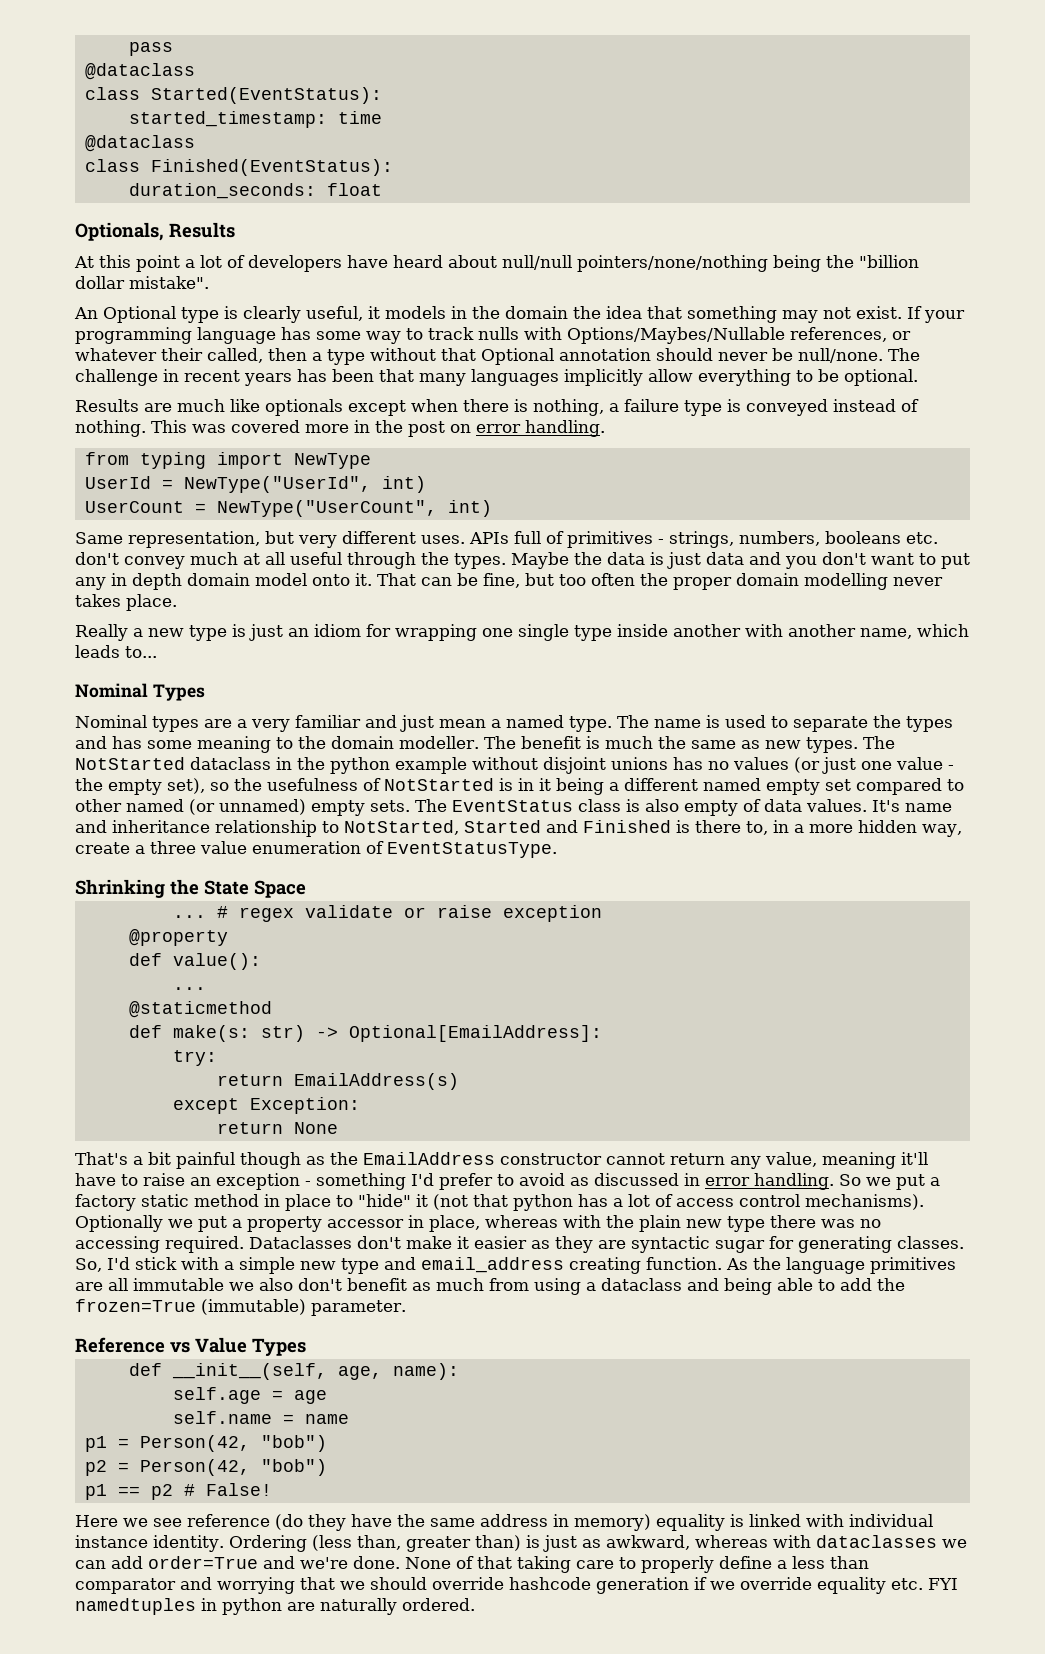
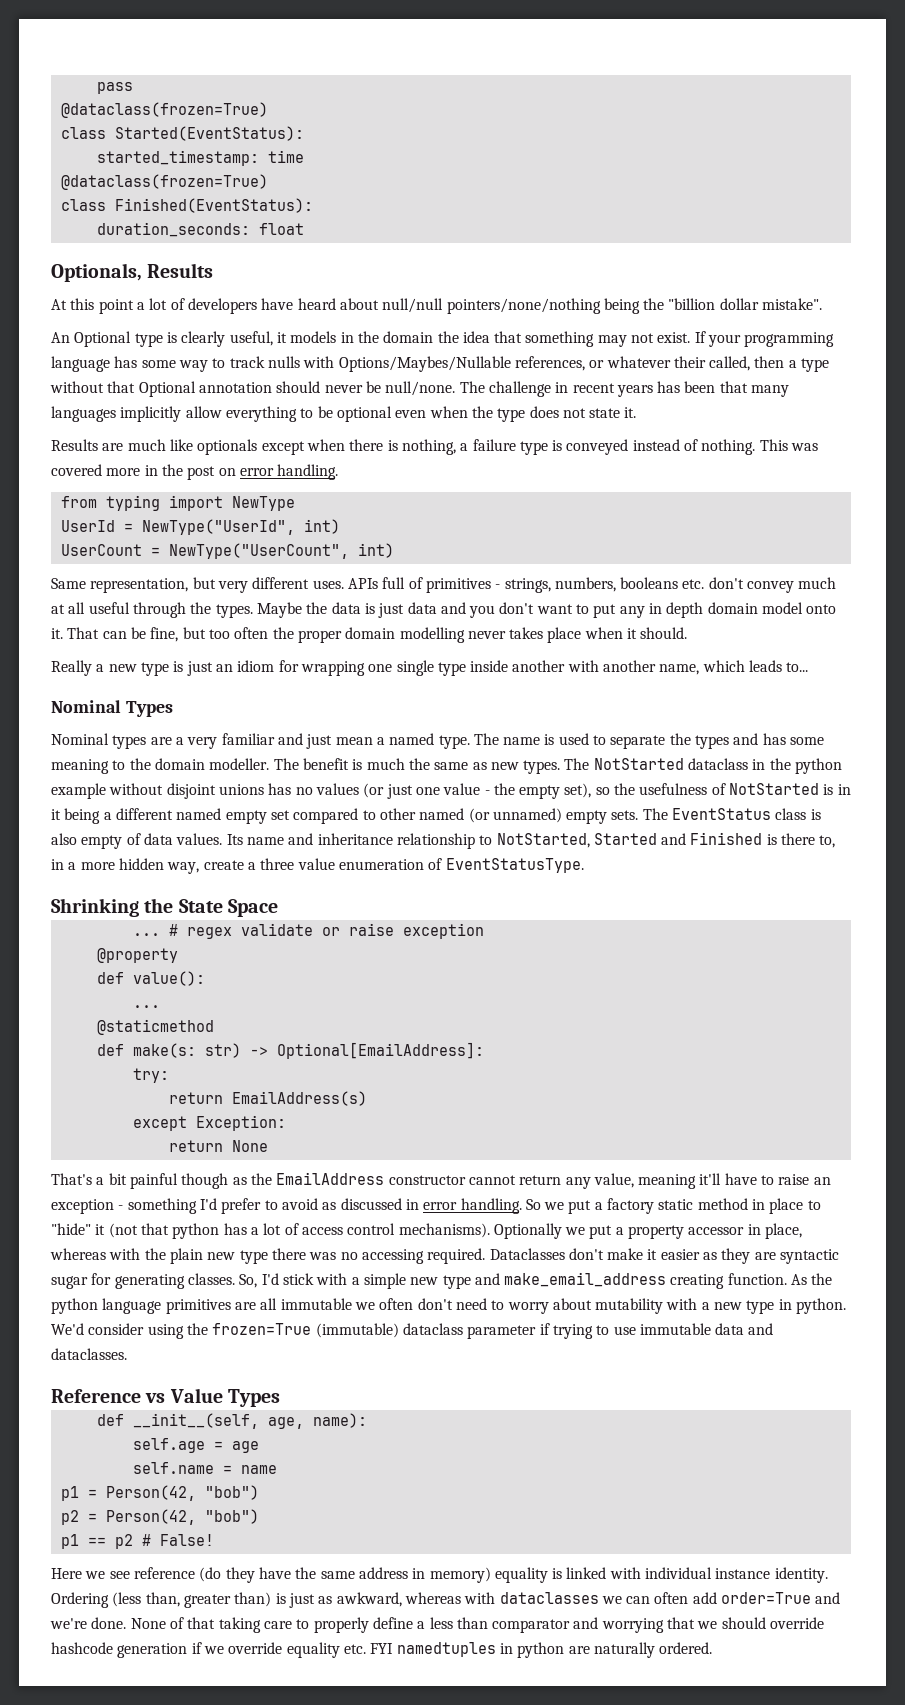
[84,63,195,80] @dataclass -> [60,102,268,118] @dataclass(frozen=True)
[84,135,195,152] @dataclass -> [60,174,268,190] @dataclass(frozen=True)
[844,369,918,386] optional. -> [336,406,637,422] optional even when the type does not state it.
[126,594,177,611] place. -> [547,627,688,643] place when it should.
[872,800,900,812] It's -> [226,834,243,845] Its
[421,1257,564,1273] email_address -> [504,1272,667,1287] make_email_address
(781, 1263) none -> [51,1298,98,1314] python
[259,1278,905,1295] [75,1299,406,1316] also don't benefit as much from using a dataclass and being able to add the frozen=True (immutable) parameter. -> [379,1298,847,1314] [51,1323,774,1339] [51,1348,127,1360] often don't need to worry about mutability with a new type in python. We'd consider using the frozen=True (immutable) dataclass parameter if trying to use immutable data and dataclasses.
(106, 1564) none -> [654,1592,689,1604] often

